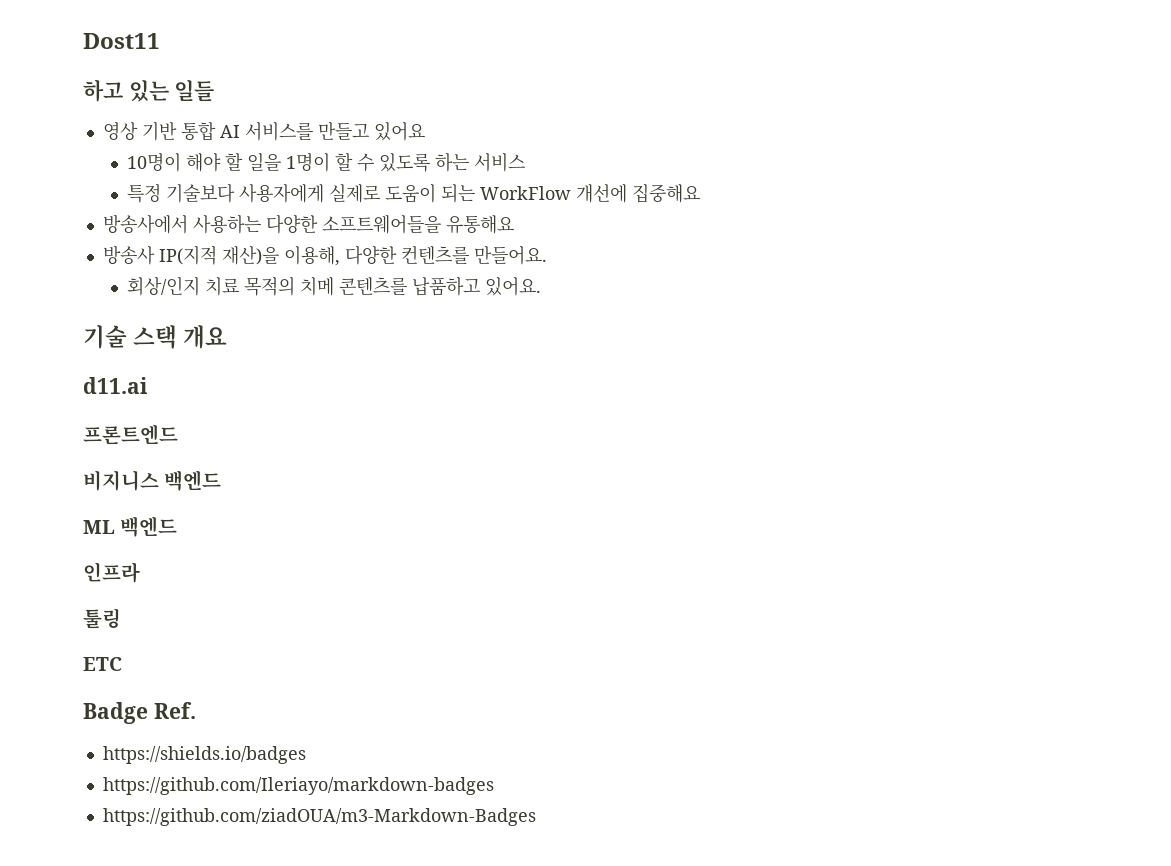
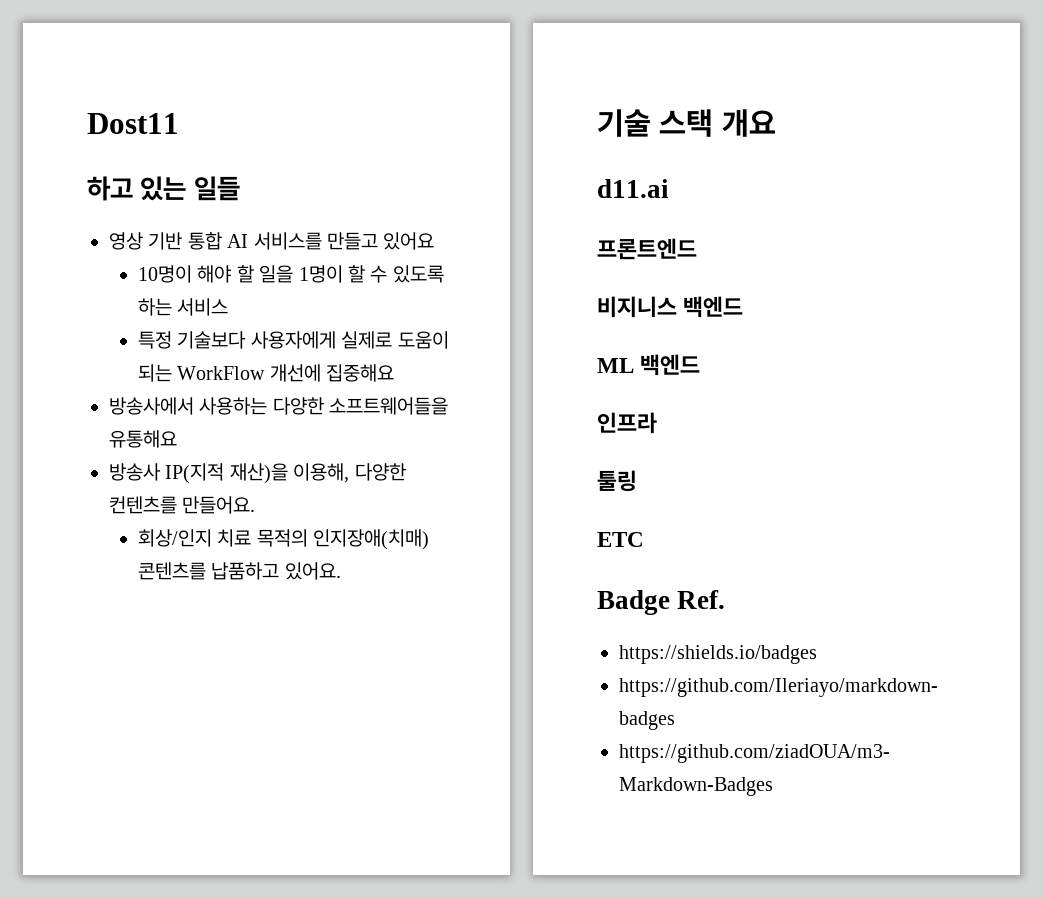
[300,277,335,296] 치메 -> [313,529,430,550] 인지장애(치매)

